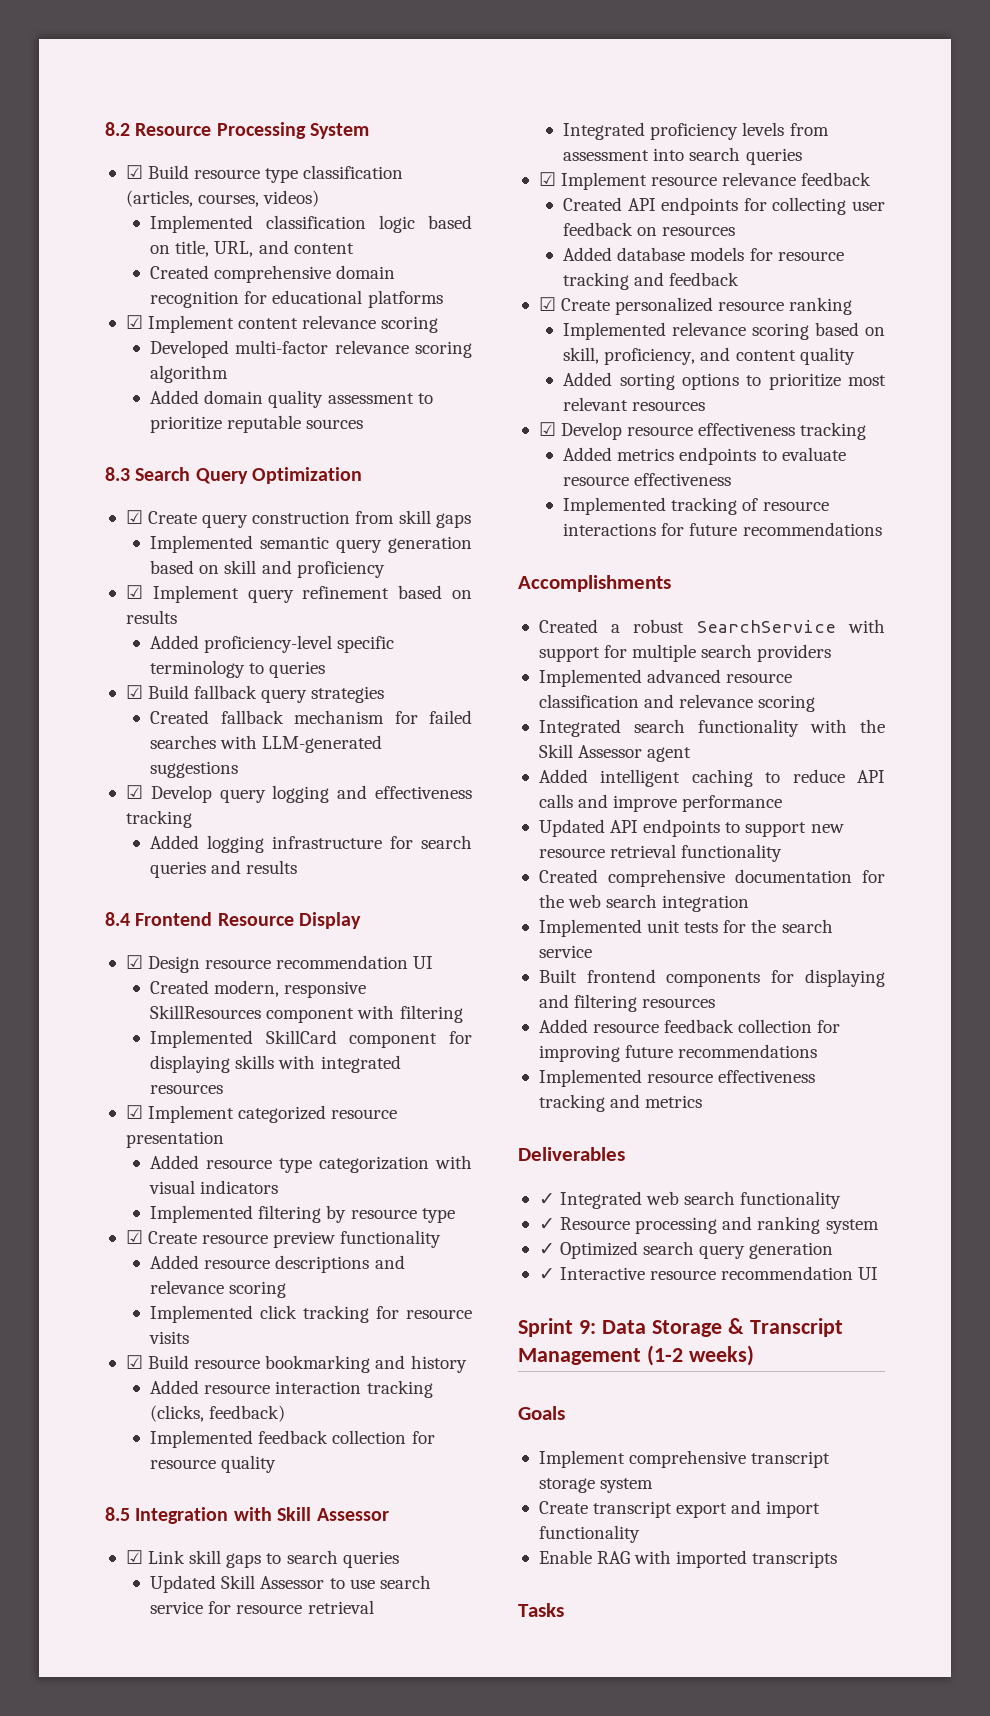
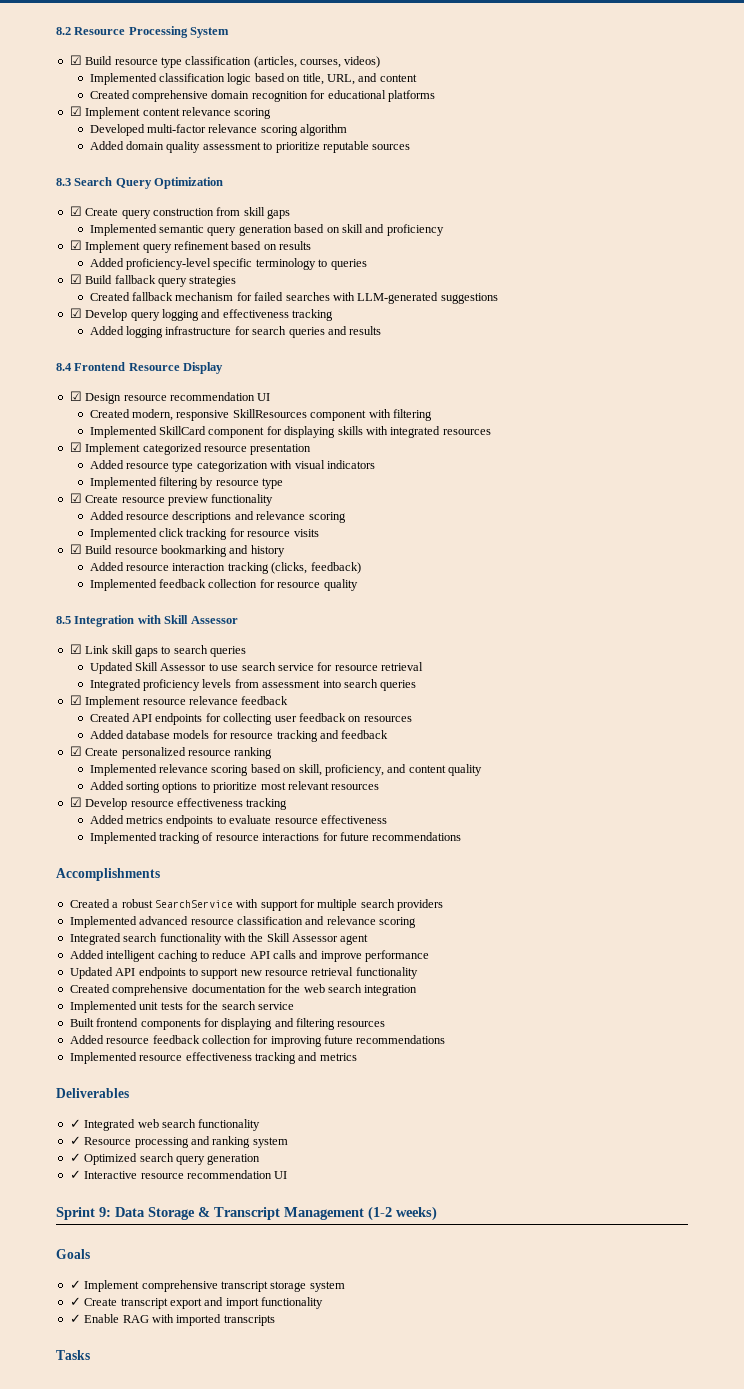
(565, 1413) none -> [69,1280,81,1289] ✓
(654, 1485) none -> [69,1297,81,1306] ✓
(640, 1534) none -> [69,1314,81,1323] ✓

